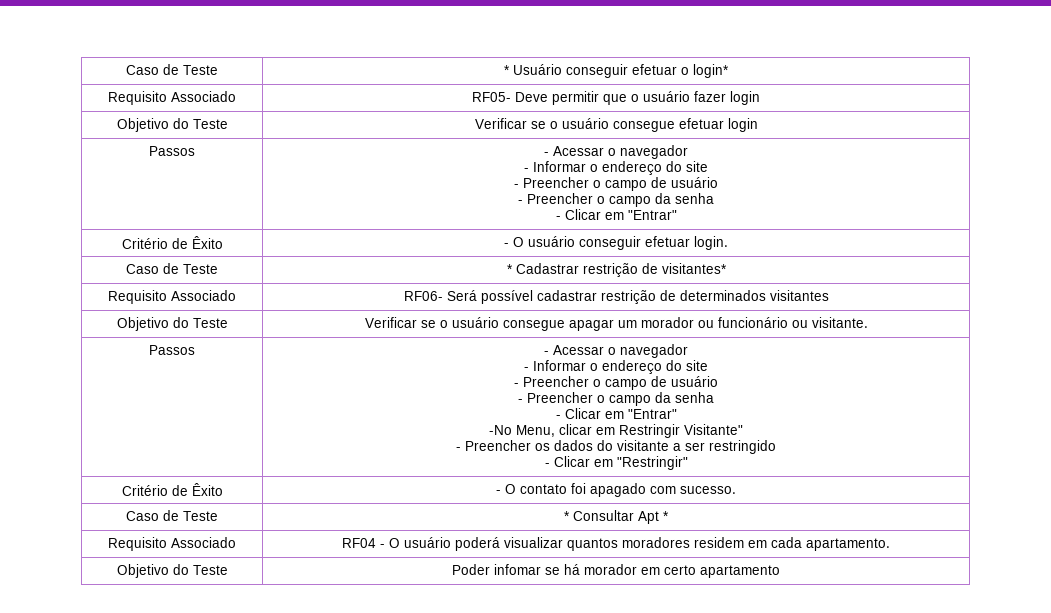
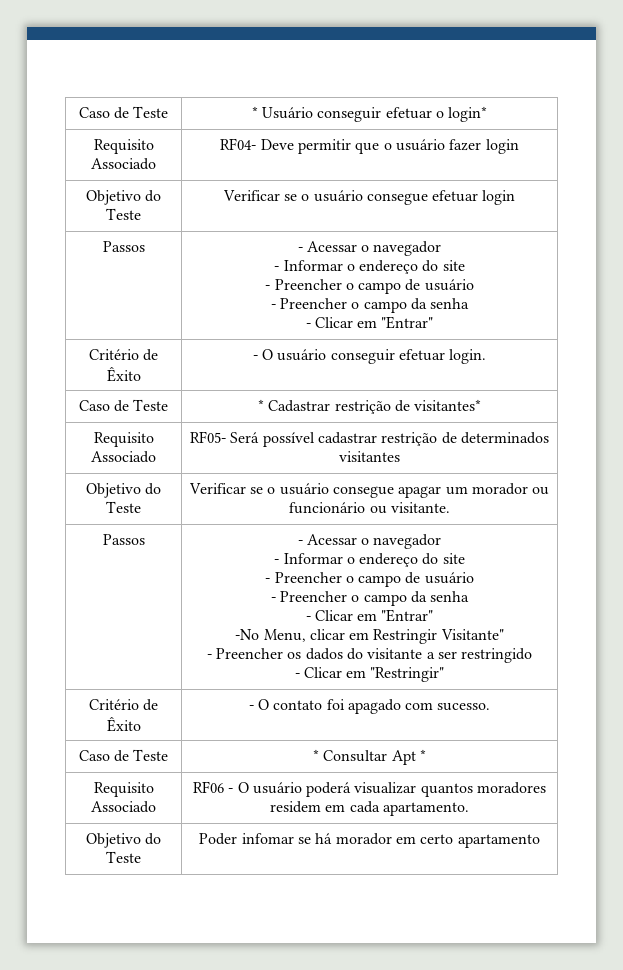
[472,92,511,102] RF05- -> [220,138,257,150] RF04-
[403,291,443,301] RF06- -> [190,431,227,443] RF05-
[342,538,376,548] RF04 -> [192,781,224,793] RF06

